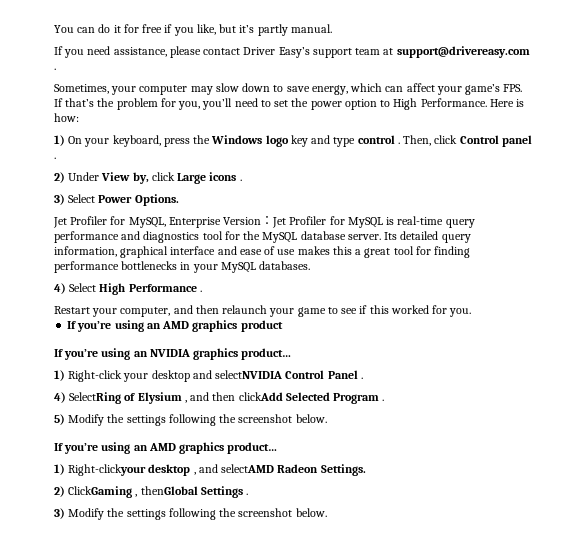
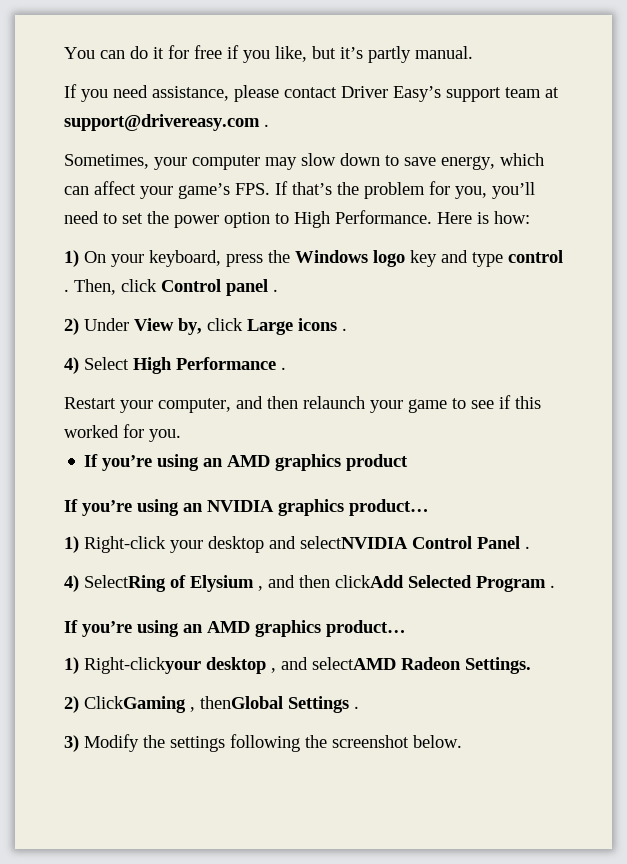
[54,194,179,206] [53,216,475,228] [54,231,471,243] [54,246,471,258] [54,261,311,273] // 3) Select Power Options. // Jet Profiler for MySQL, Enterprise Version：Jet Profiler for MySQL is real-time query performance and diagnostics tool for the MySQL database server. Its detailed query information, graphical interface and ease of use makes this a great tool for finding performance bottlenecks in your MySQL databases. -> (347, 329) none
[54,414,327,426] // 5) Modify the settings following the screenshot below. -> (555, 586) none

